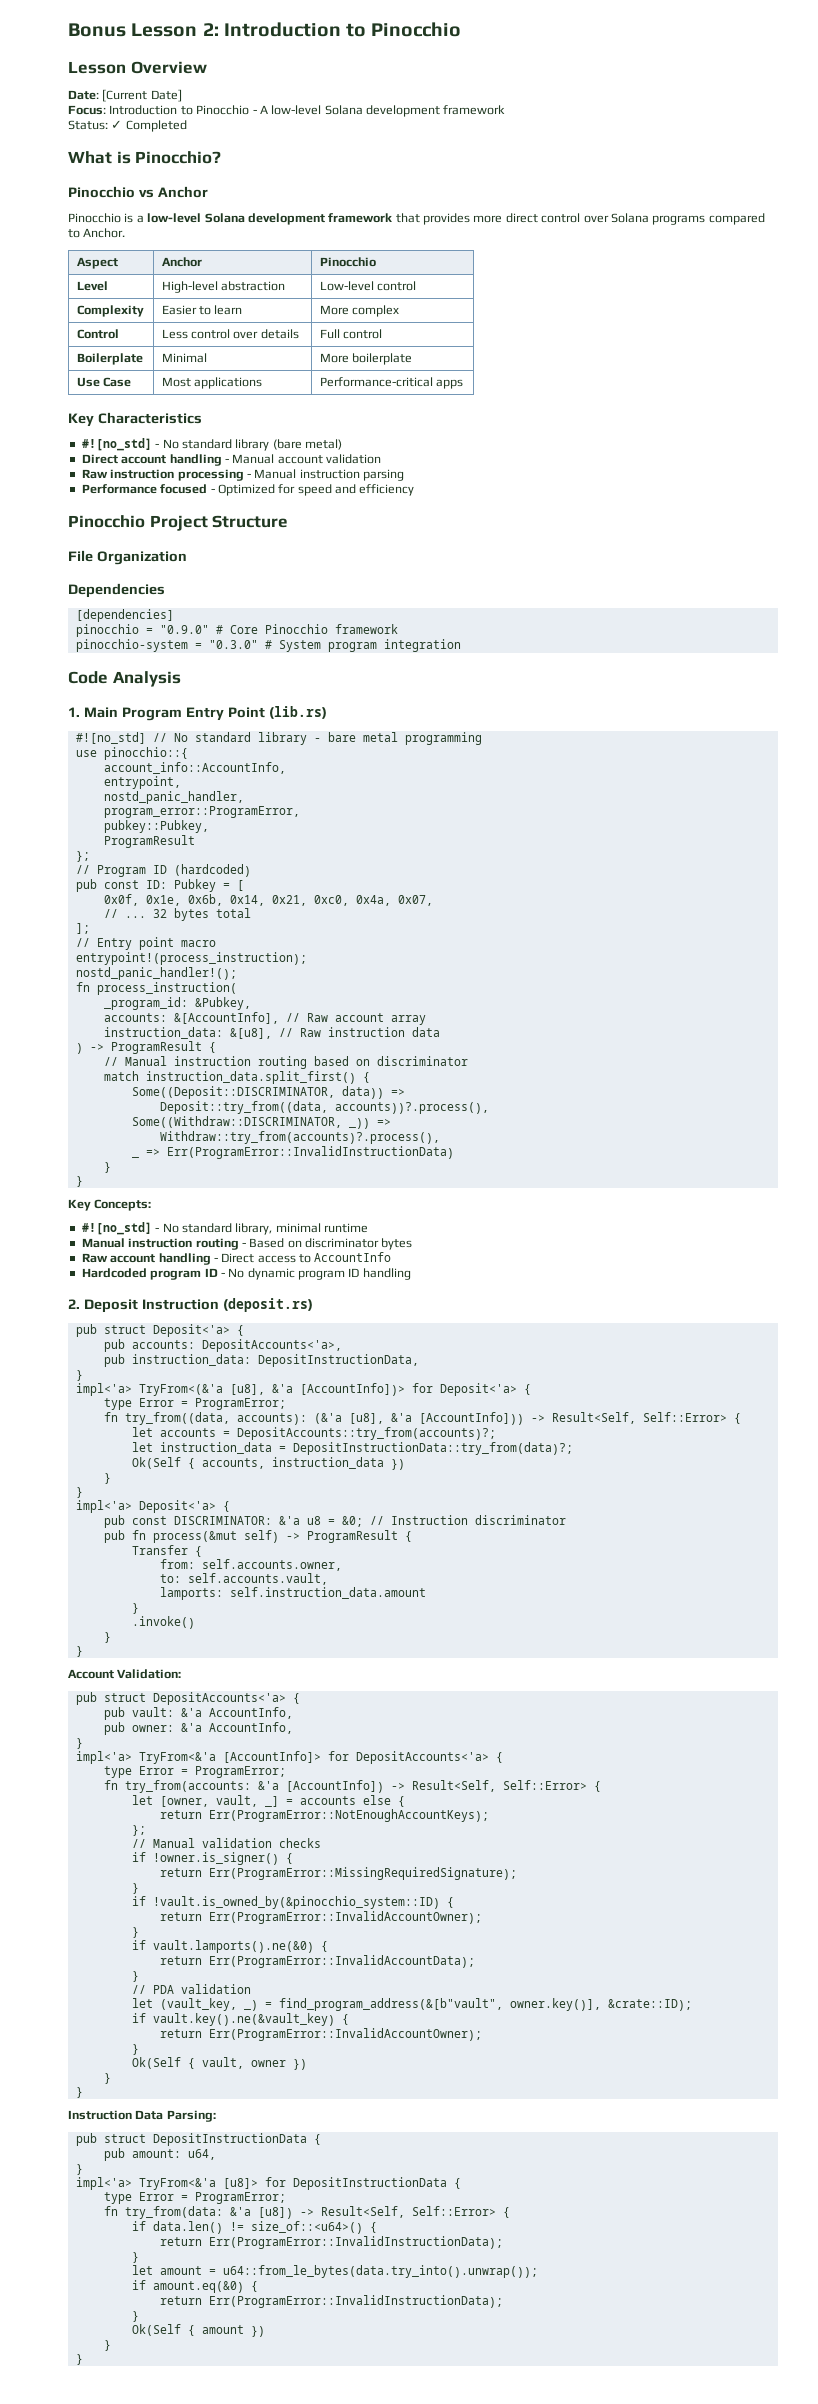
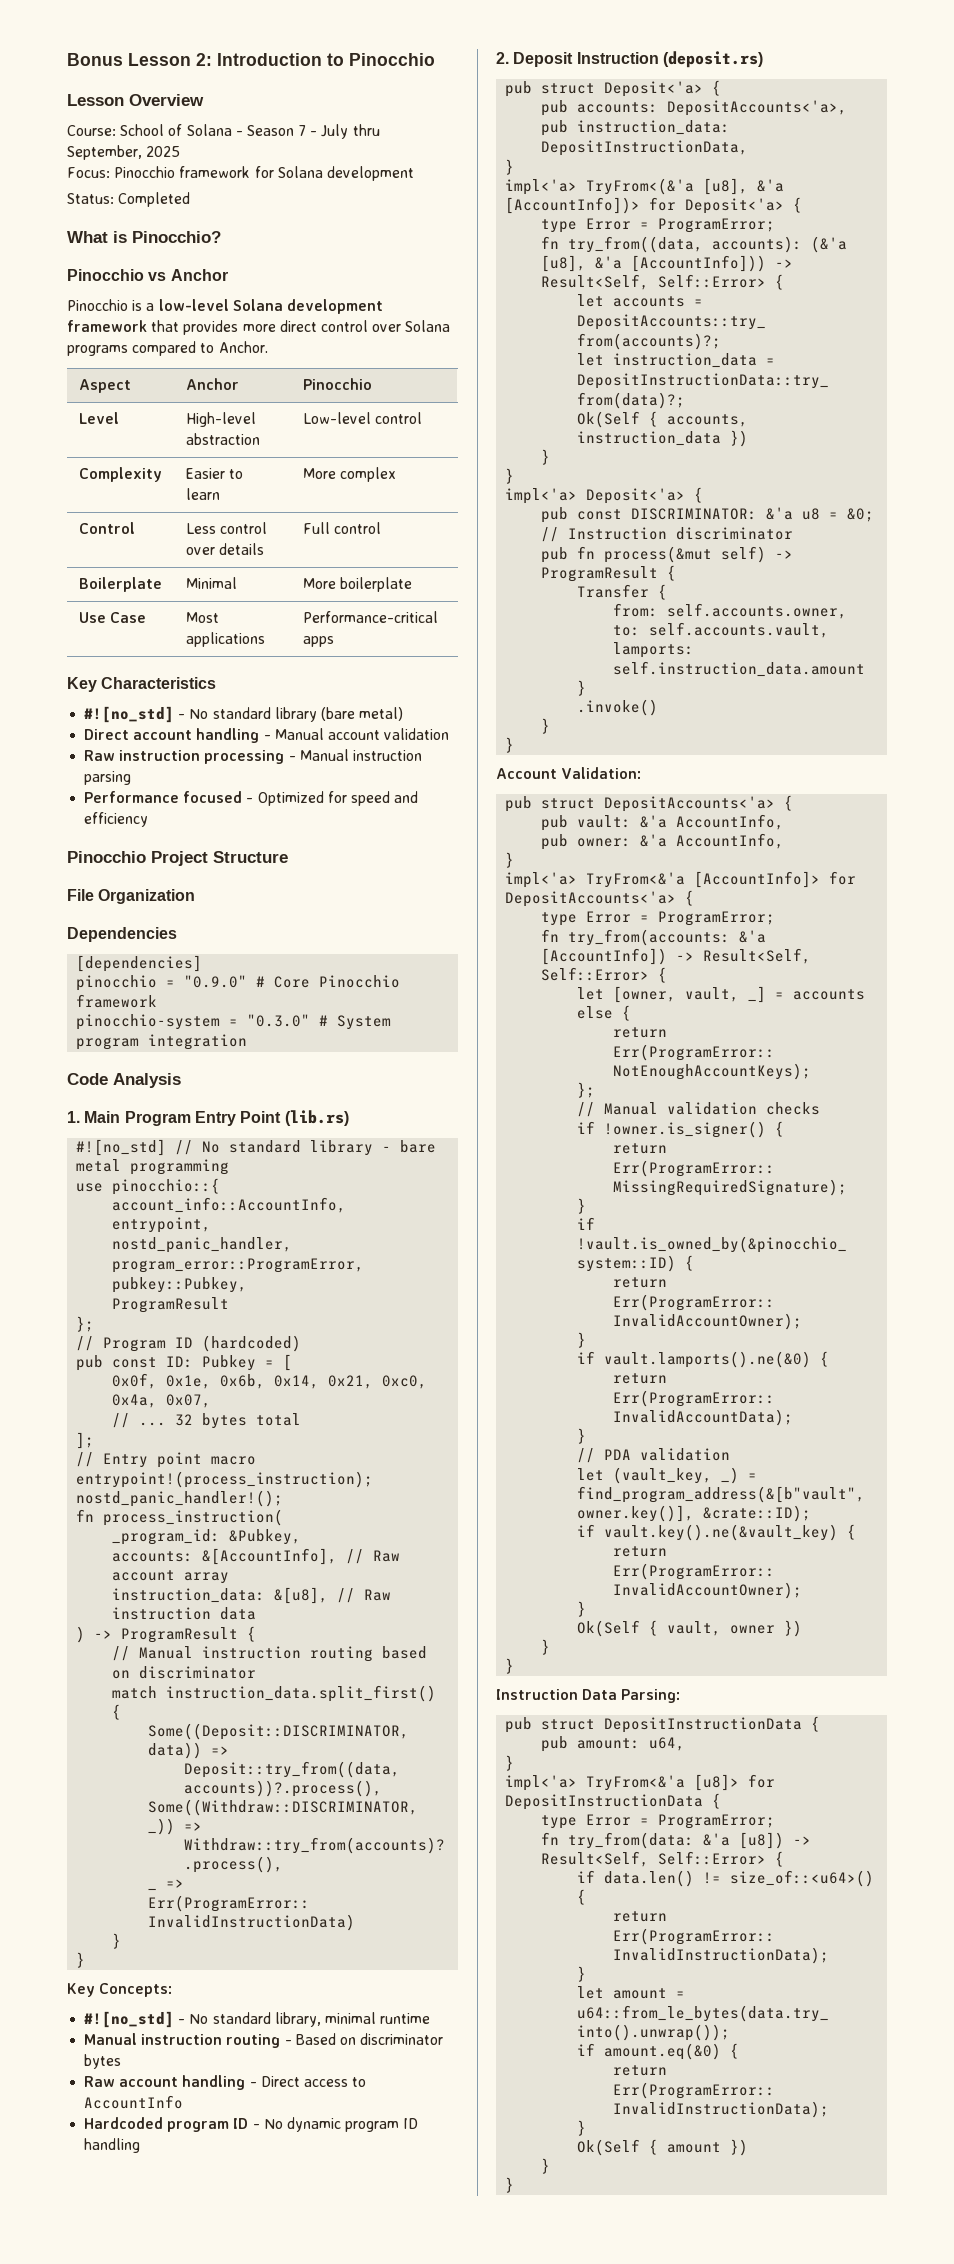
[68,89,182,102] [68,105,506,117] Date: [Current Date] // Focus: Introduction to Pinocchio - A low-level Solana development framework -> [67,124,380,139] [67,145,181,160] [67,166,414,181] Course: School of Solana - Season 7 - July thru September, 2025 // Focus: Pinocchio framework for Solana development
[111,120,123,129] ✓ -> (114, 198) none

